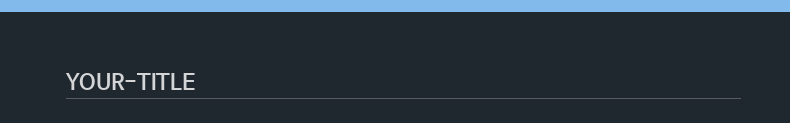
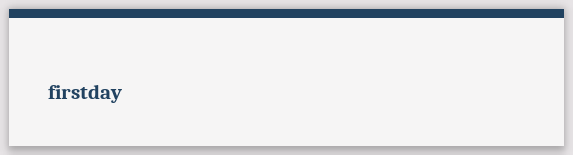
[65,73,195,90] YOUR-TITLE -> [48,84,122,103] firstday

